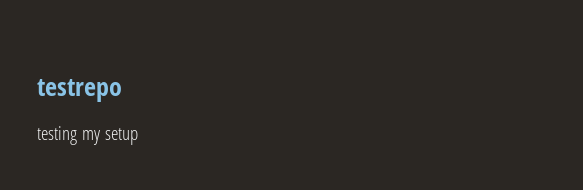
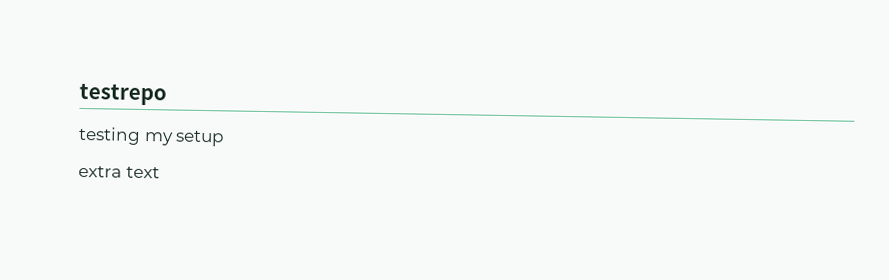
(138, 136) none -> [78,165,160,179] // extra text

